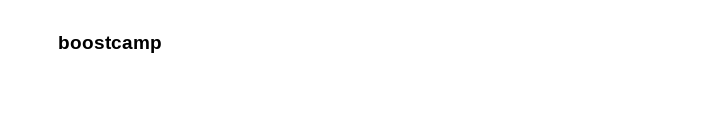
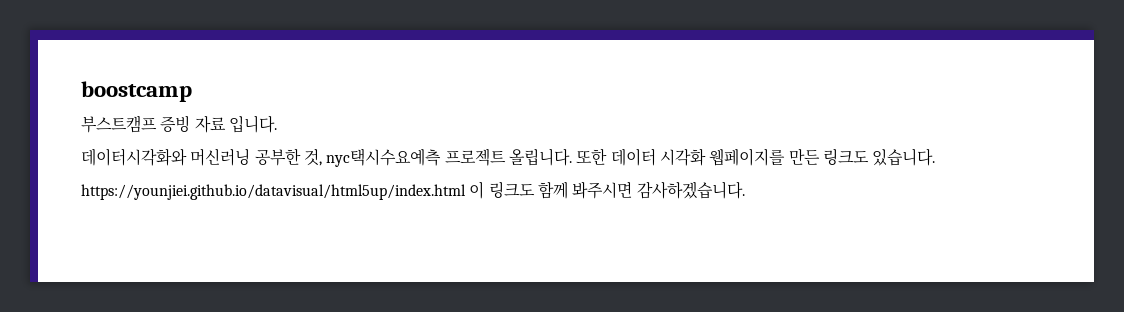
(162, 44) none -> [81,115,277,133] [81,148,936,167] [81,181,745,200] // 부스트캠프 증빙 자료 입니다. // 데이터시각화와 머신러닝 공부한 것, nyc택시수요예측 프로젝트 올립니다. 또한 데이터 시각화 웹페이지를 만든 링크도 있습니다. // https://younjiei.github.io/datavisual/html5up/index.html 이 링크도 함께 봐주시면 감사하겠습니다.

